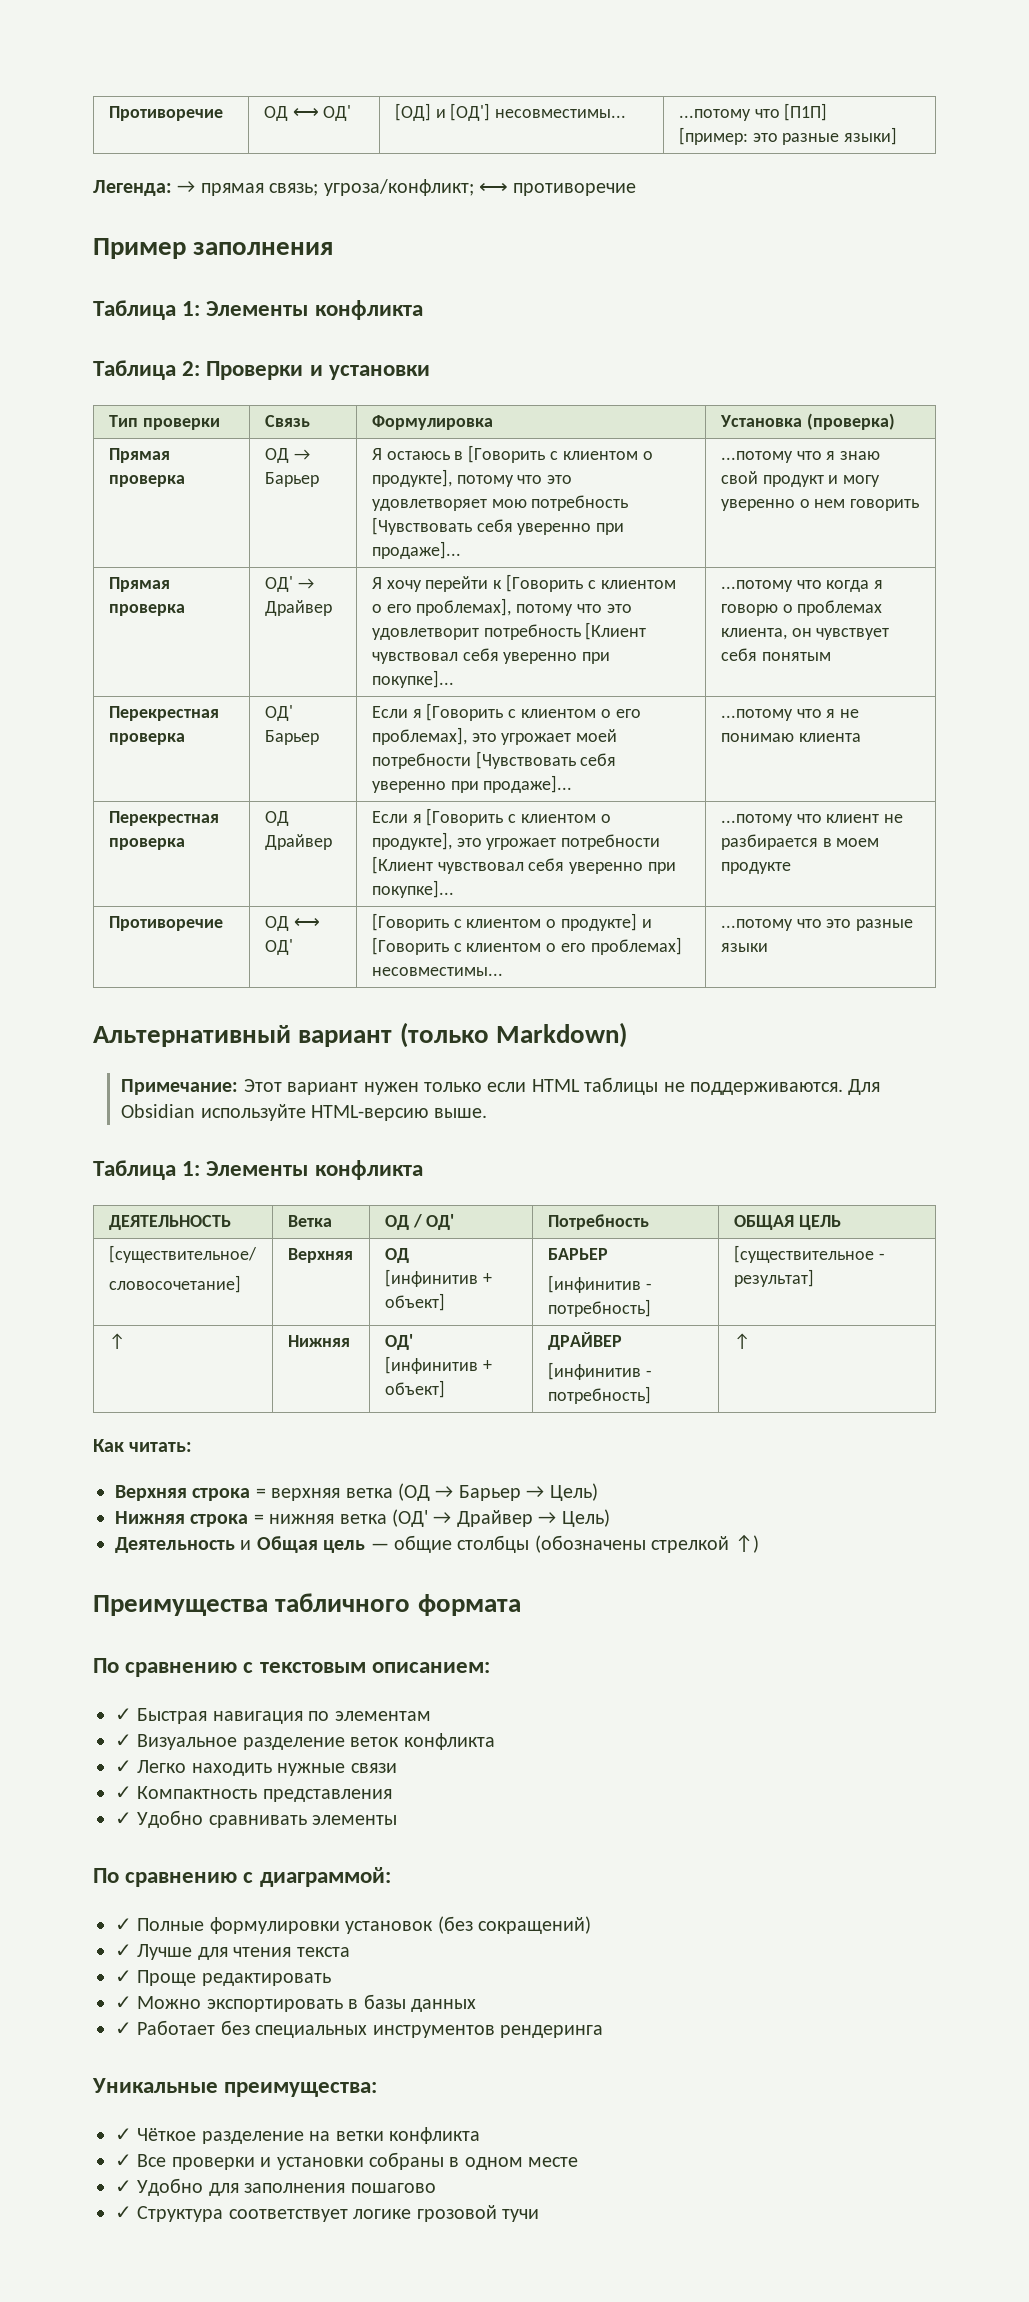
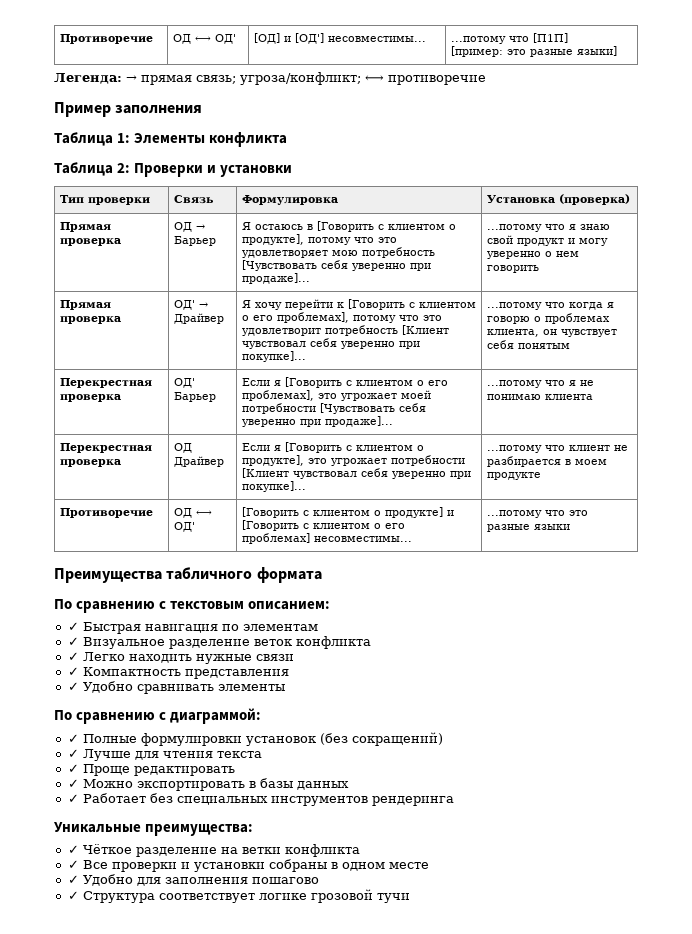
[93,1022,627,1048] [121,1077,881,1095] [121,1104,487,1121] [93,1160,423,1180] [108,1215,231,1230] [287,1215,332,1227] [384,1214,455,1230] [547,1214,649,1230] [733,1215,841,1230] [108,1245,257,1263] [108,1275,241,1293] [287,1248,353,1263] [384,1248,409,1263] [384,1269,492,1287] [384,1293,445,1311] [547,1248,608,1260] [547,1275,652,1293] [547,1299,651,1317] [733,1245,885,1263] [733,1269,814,1287] [108,1333,125,1349] [287,1335,350,1347] [384,1334,413,1350] [384,1356,492,1374] [384,1380,445,1398] [547,1332,622,1350] [547,1362,652,1380] [547,1386,651,1404] [733,1333,750,1349] [93,1439,193,1452] [115,1483,598,1501] [115,1509,610,1527] [115,1534,759,1553] // Альтернативный вариант (только Markdown) // Примечание: Этот вариант нужен только если HTML таблицы не поддерживаются. Для Obsidian используйте HTML-версию выше. // Таблица 1: Элементы конфликта // ДЕЯТЕЛЬНОСТЬ | Ветка | ОД / ОД' | Потребность | ОБЩАЯ ЦЕЛЬ // [существительное/ // словосочетание] | Верхняя | ОД // [инфинитив + объект] | БАРЬЕР // [инфинитив - потребность] | [существительное - результат] // ↑ | Нижняя | ОД' // [инфинитив + объект] | ДРАЙВЕР // [инфинитив - потребность] | ↑ // Как читать: // Верхняя строка = верхняя ветка (ОД → Барьер → Цель) // Нижняя строка = нижняя ветка (ОД' → Драйвер → Цель) // Деятельность и Общая цель — общие столбцы (обозначены стрелкой ↑) -> (570, 527) none

